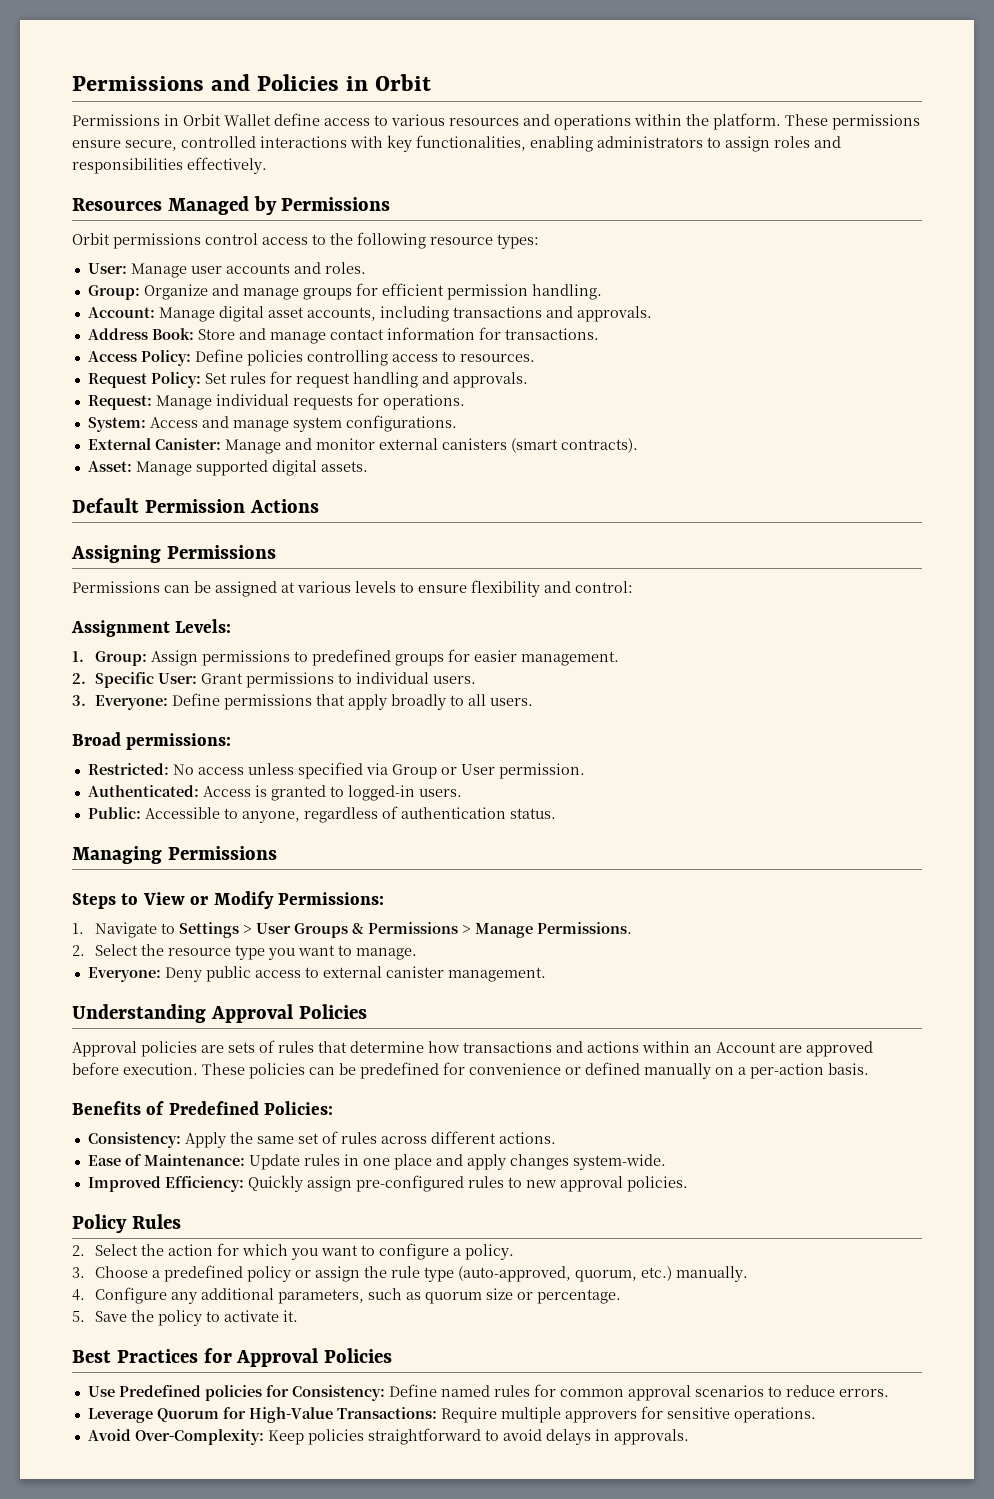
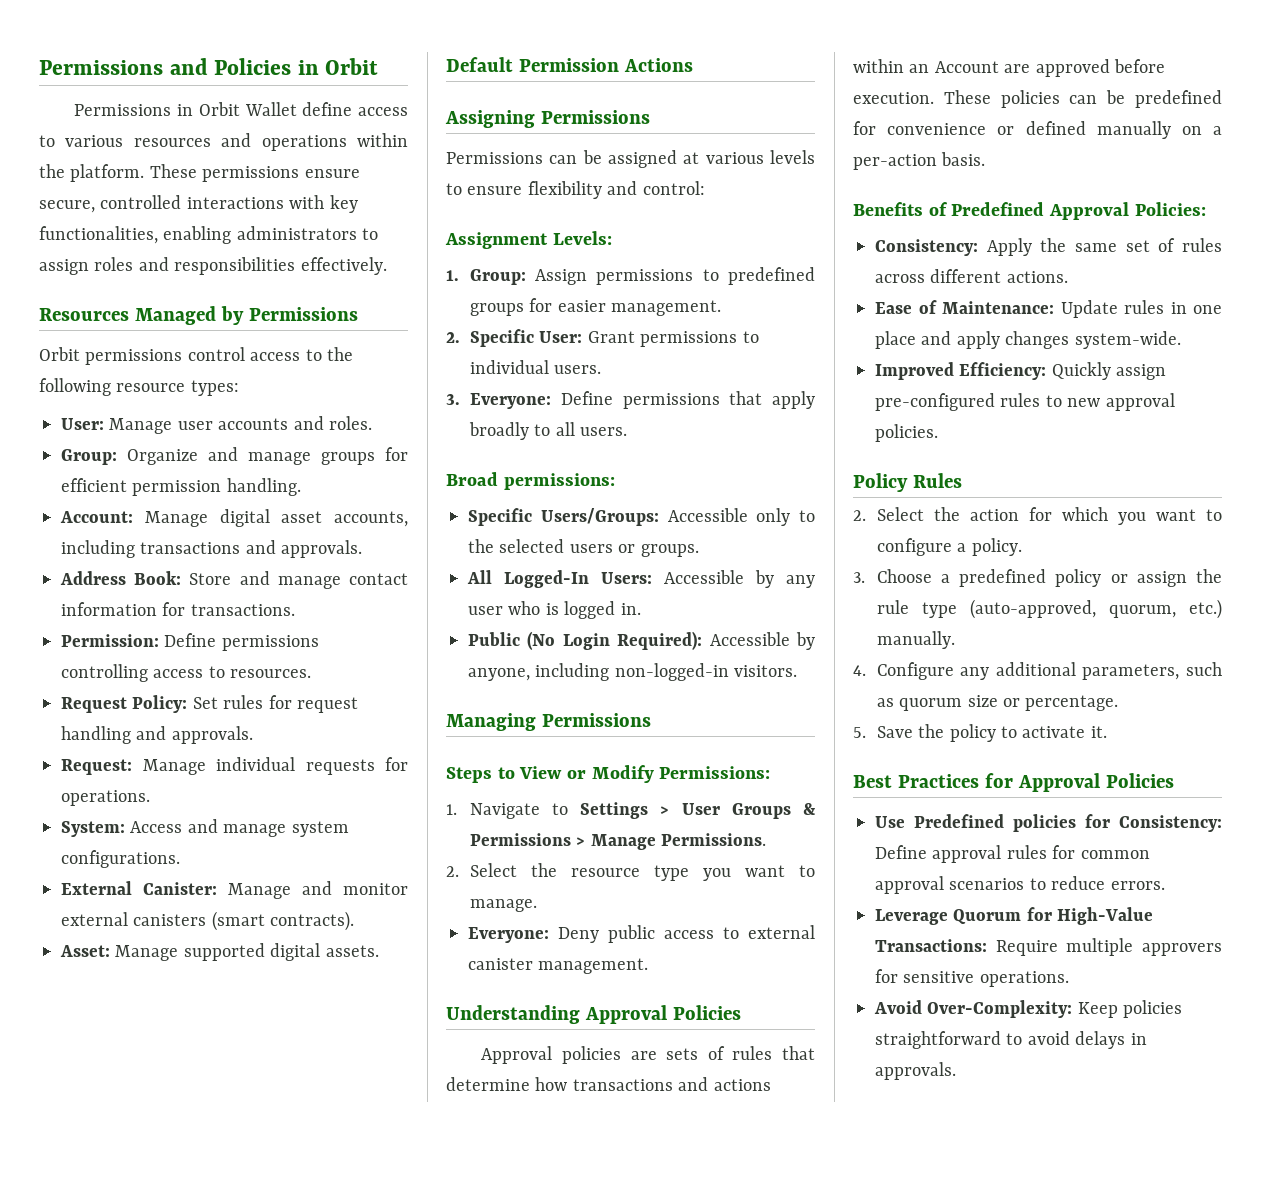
[87,349,303,366] Access Policy: Define policies -> [61,633,319,651] Permission: Define permissions
[87,762,585,779] [87,785,462,801] [87,806,556,823] Restricted: No access unless specified via Group or User permission. // Authenticated: Access is granted to logged-in users. // Public: Accessible to anyone, regardless of authentication status. -> [468,508,815,526] [468,539,699,557] [467,570,815,588] [468,601,641,619] [468,631,815,650] [468,663,798,681] Specific Users/Groups: Accessible only to the selected users or groups. // All Logged-In Users: Accessible by any user who is logged in. // Public (No Login Required): Accessible by anyone, including non-logged-in visitors.
(259, 1108) none -> [1049,202,1130,220] Approval
[440,1385,490,1397] named -> [932,845,1002,863] approval

